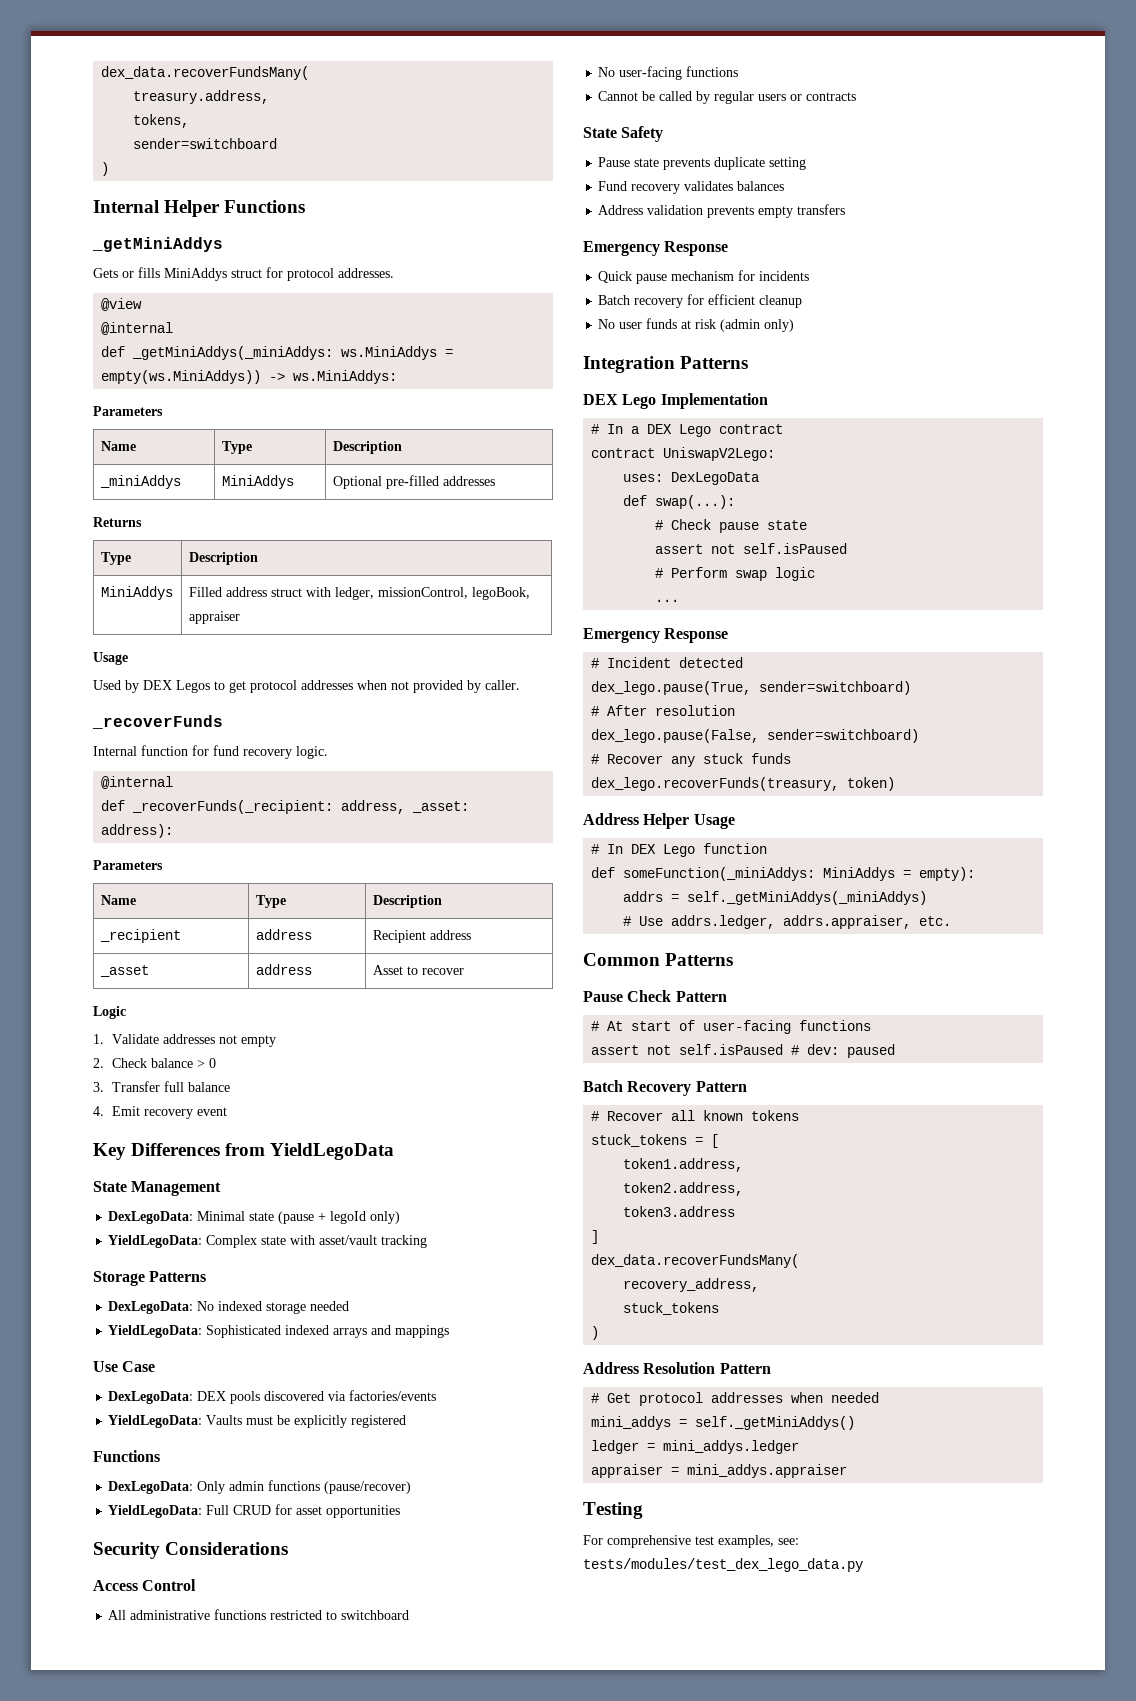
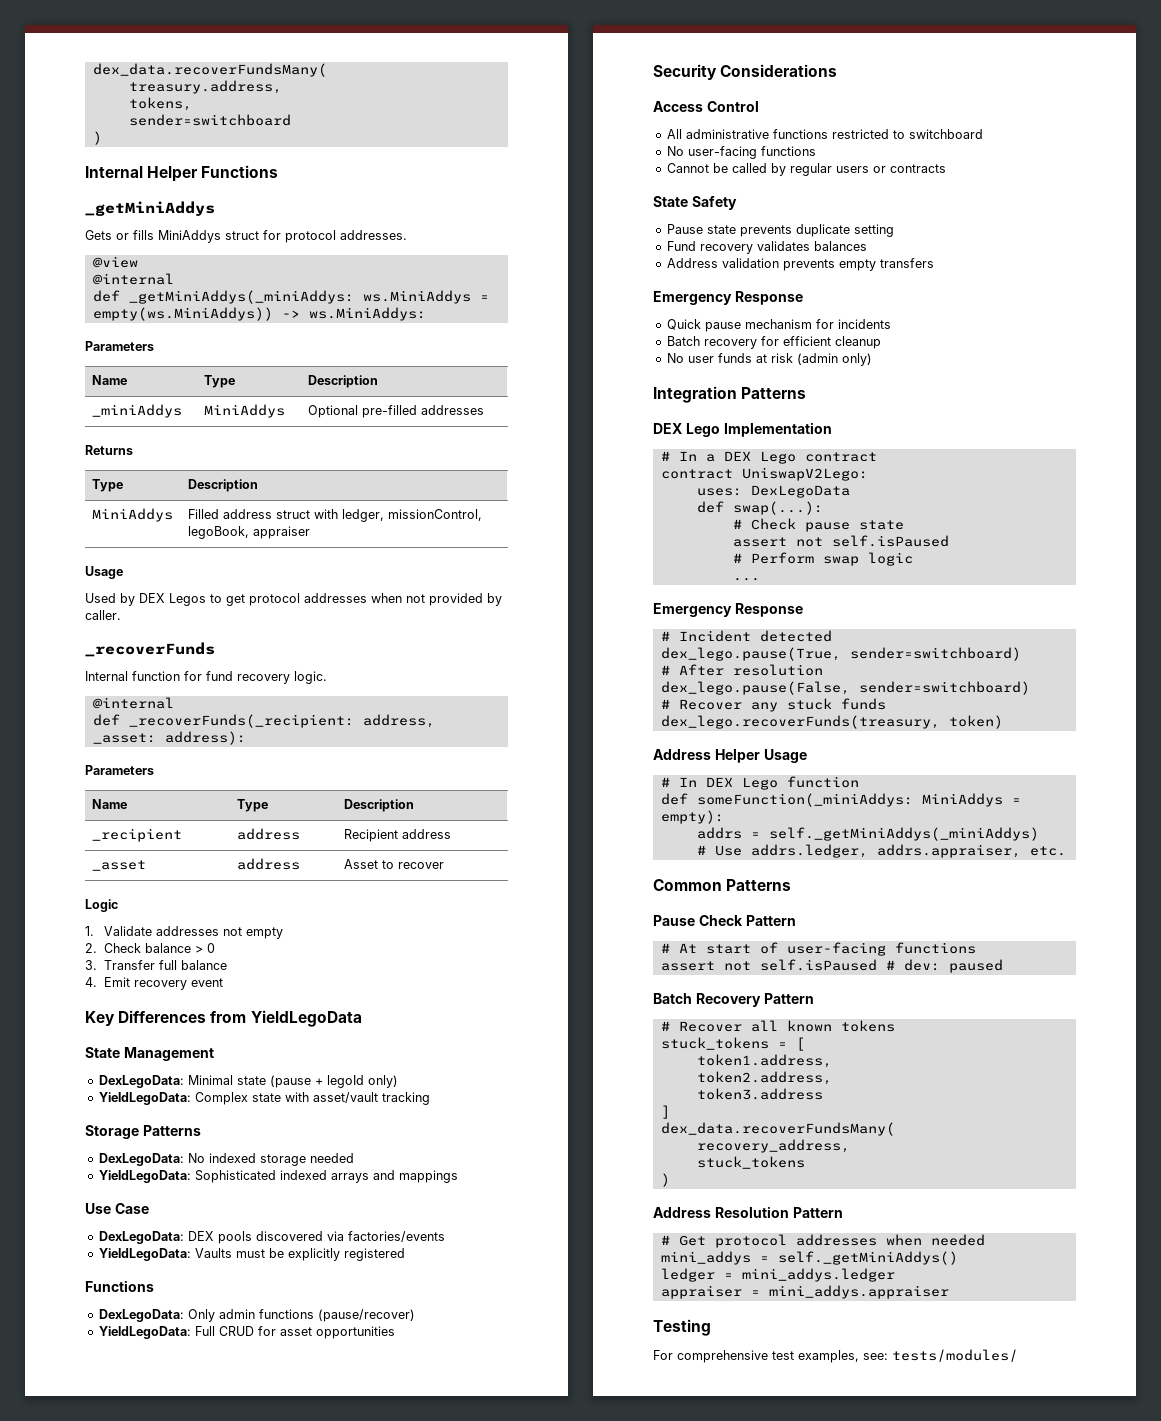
[583,1558,863,1572] tests/modules/test_dex_lego_data.py -> [892,1349,1018,1362] tests/modules/

